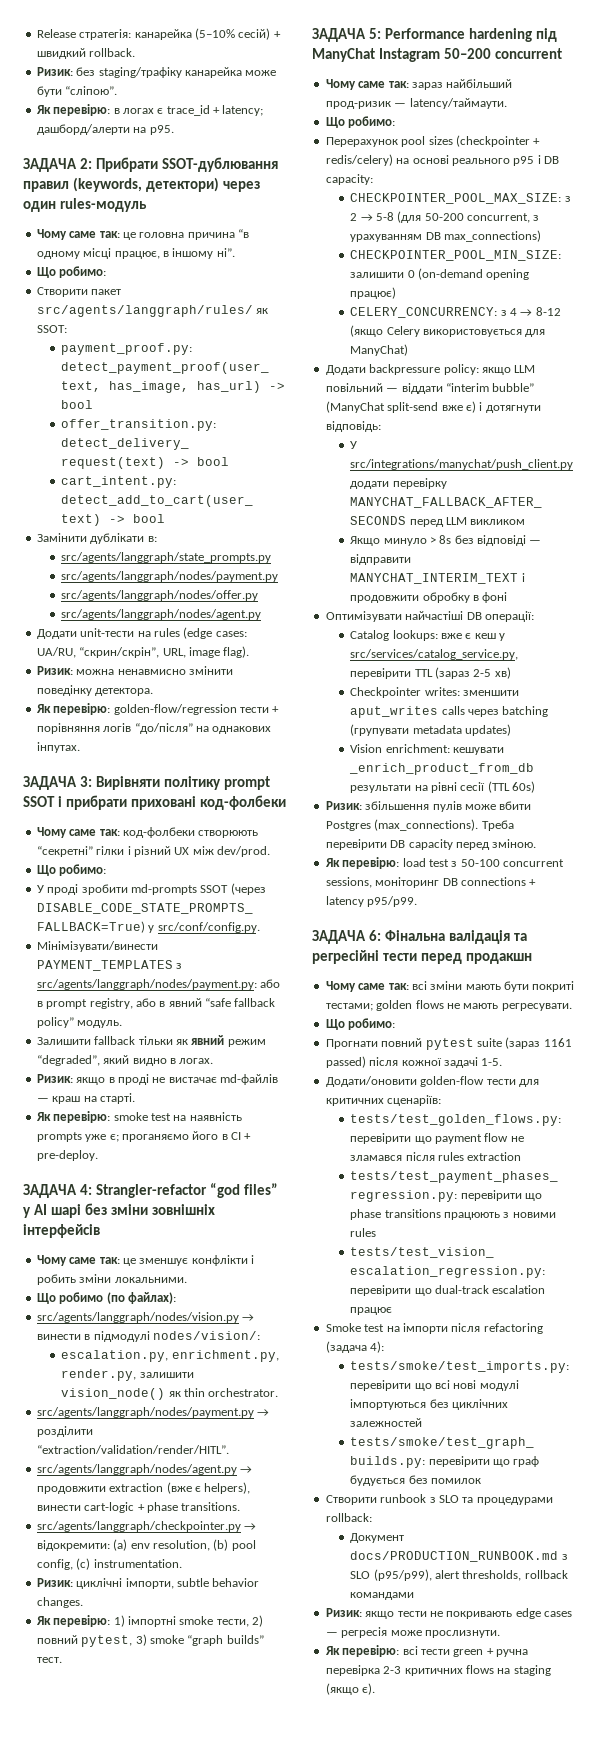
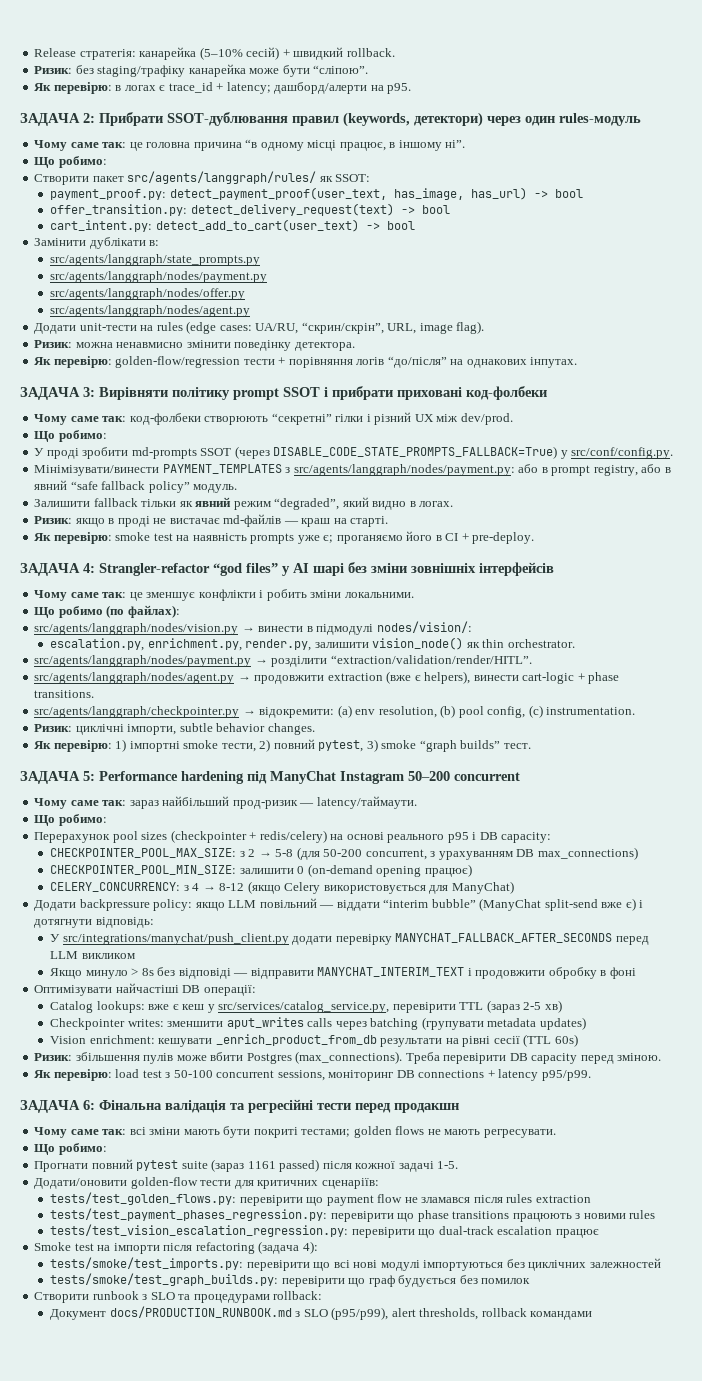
[325,1608,572,1619] [325,1627,500,1638] [324,1645,528,1657] [325,1665,551,1676] [325,1683,376,1695] // Ризик: якщо тести не покривають edge cases — регресія може прослизнути. // Як перевірю: всі тести green + ручна перевірка 2-3 критичних flows на staging (якщо є). -> (593, 1315) none

